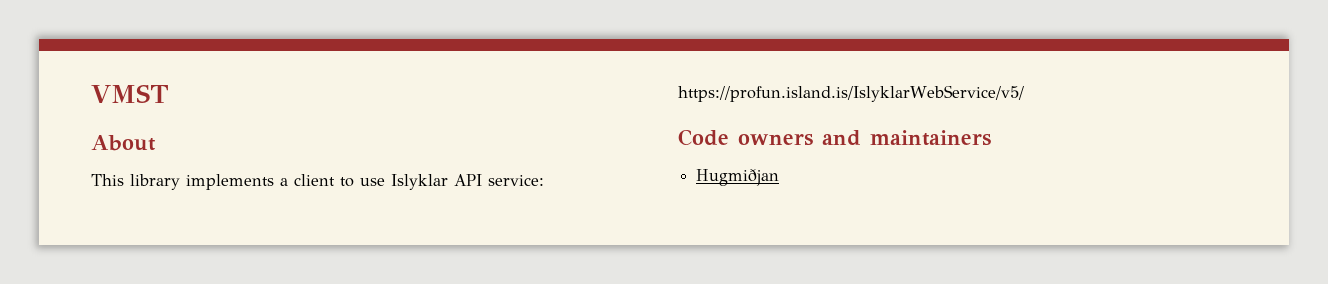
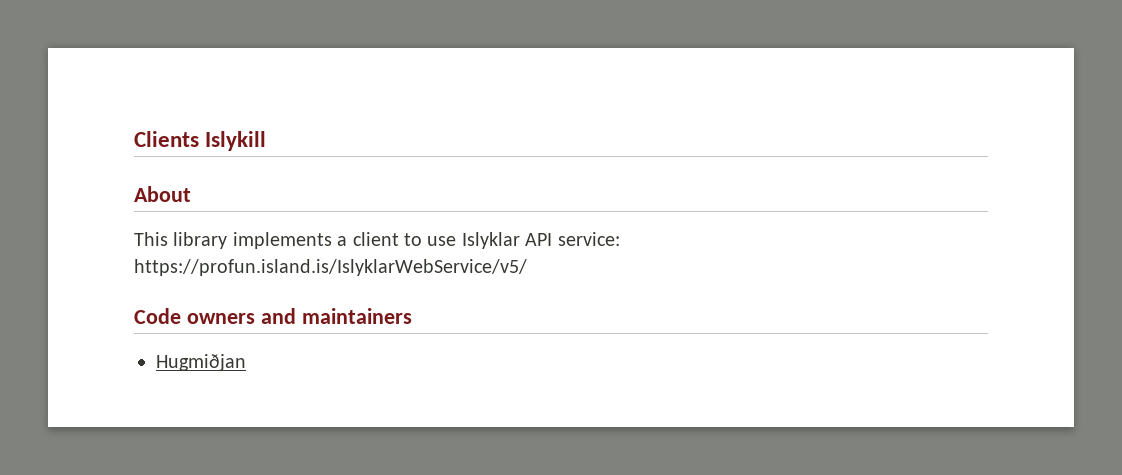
[91,84,169,103] VMST -> [134,131,267,151] Clients Islykill

